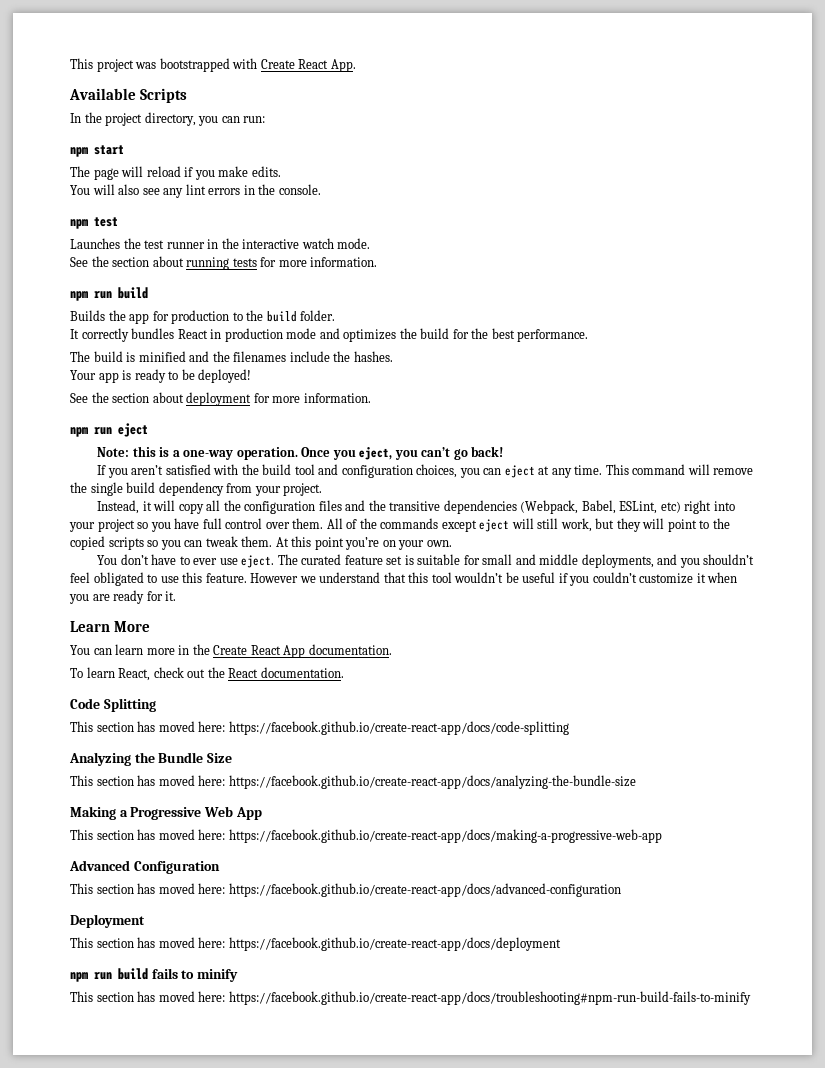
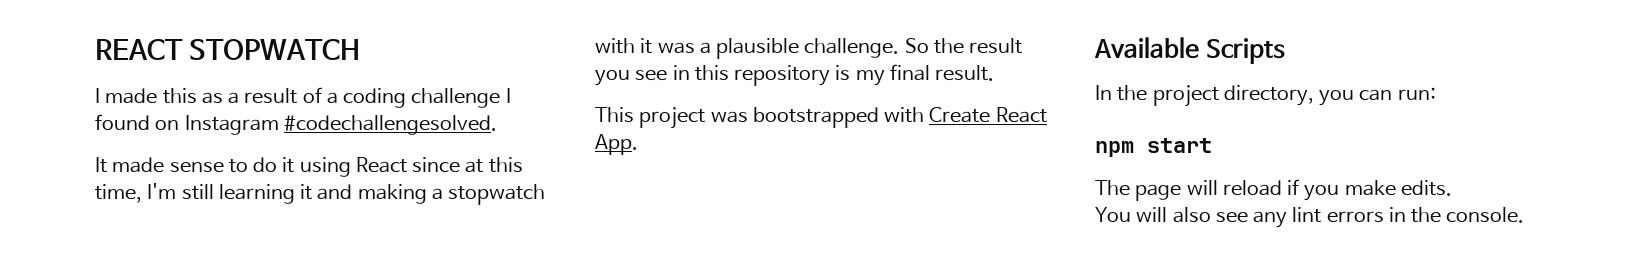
(70, 63) none -> [95,39,361,60] [95,87,511,108] [95,114,497,135] [95,157,523,177] [95,183,546,205] [595,38,1023,59] [595,64,995,86] REACT STOPWATCH // I made this as a result of a coding challenge I found on Instagram #codechallengesolved. // It made sense to do it using React since at this time, I'm still learning it and making a stopwatch with it was a plausible challenge. So the result you see in this repository is my final result. //
[70,217,118,229] [70,238,371,249] [70,256,378,270] [70,287,148,301] [70,310,336,324] [70,328,589,342] [70,351,393,362] [70,369,252,383] [70,392,371,406] [70,423,148,437] [97,446,504,460] [97,464,754,478] [70,482,323,496] [97,500,735,514] [69,518,730,532] [70,536,452,550] [97,554,755,568] [70,572,738,586] [69,590,177,604] [70,621,150,632] [70,644,392,658] [70,667,344,681] [70,698,156,712] [70,721,569,735] [69,752,232,766] [70,775,636,789] [70,806,262,820] [70,829,662,843] [69,860,220,874] [70,883,621,897] [70,914,145,928] [70,937,561,951] [70,968,238,982] [70,991,751,1005] // npm test // Launches the test runner in the interactive watch mode. // See the section about running tests for more information. // npm run build // Builds the app for production to the build folder. // It correctly bundles React in production mode and optimizes the build for the best performance. // The build is minified and the filenames include the hashes. // Your app is ready to be deployed! // See the section about deployment for more information. // npm run eject // Note: this is a one-way operation. Once you eject, you can’t go back! // If you aren’t satisfied with the build tool and configuration choices, you can eject at any time. This command will remove the single build dependency from your project. // Instead, it will copy all the configuration files and the transitive dependencies (Webpack, Babel, ESLint, etc) right into your project so you have full control over them. All of the commands except eject will still work, but they will point to the copied scripts so you can tweak them. At this point you’re on your own. // You don’t have to ever use eject. The curated feature set is suitable for small and middle deployments, and you shouldn’t feel obligated to use this feature. However we understand that this tool wouldn’t be useful if you couldn’t customize it when you are ready for it. // Learn More // You can learn more in the Create React App documentation. // To learn React, check out the React documentation. // Code Splitting // This section has moved here: https://facebook.github.io/create-react-app/docs/code-splitting // Analyzing the Bundle Size // This section has moved here: https://facebook.github.io/create-react-app/docs/analyzing-the-bundle-size // Making a Progressive Web App // This section has moved here: https://facebook.github.io/create-react-app/docs/making-a-progressive-web-app // Advanced Configuration // This section has moved here: https://facebook.github.io/create-react-app/docs/advanced-configuration // Deployment // This section has moved here: https://facebook.github.io/create-react-app/docs/deployment // npm run build fails to minify // This section has moved here: https://facebook.github.io/create-react-app/docs/troubleshooting#npm-run-build-fails-to-minify -> (1525, 215) none

